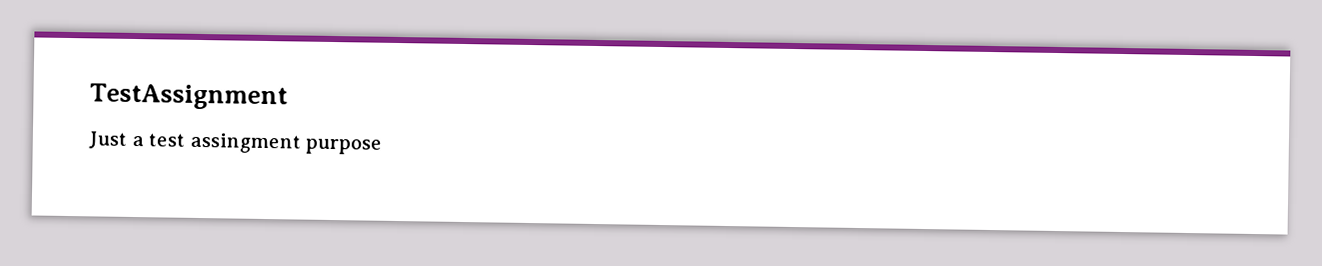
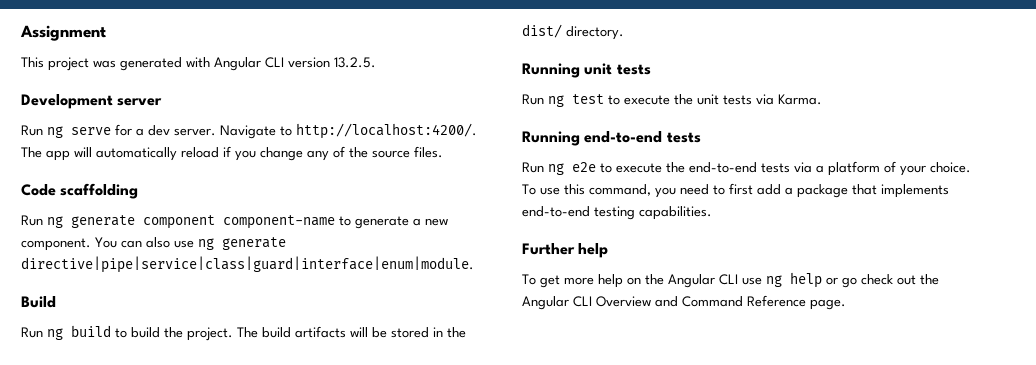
[89,83,288,111] [88,131,383,155] TestAssignment // Just a test assingment purpose -> [20,25,106,41] [21,57,376,71] [21,94,163,109] [21,123,477,139] [21,146,443,161] [21,183,139,199] [21,215,448,229] [21,237,286,251] [21,256,474,273] [21,296,56,308] [21,325,466,341] [522,24,624,40] [522,63,651,78] [522,94,822,107] [522,131,701,146] [522,161,971,176] [522,183,949,198] [522,206,712,220] [522,243,609,258] [522,272,939,288] [522,295,846,310] Assignment // This project was generated with Angular CLI version 13.2.5. // Development server // Run ng serve for a dev server. Navigate to http://localhost:4200/. The app will automatically reload if you change any of the source files. // Code scaffolding // Run ng generate component component-name to generate a new component. You can also use ng generate directive|pipe|service|class|guard|interface|enum|module. // Build // Run ng build to build the project. The build artifacts will be stored in the dist/ directory. // Running unit tests // Run ng test to execute the unit tests via Karma. // Running end-to-end tests // Run ng e2e to execute the end-to-end tests via a platform of your choice. To use this command, you need to first add a package that implements end-to-end testing capabilities. // Further help // To get more help on the Angular CLI use ng help or go check out the Angular CLI Overview and Command Reference page.

